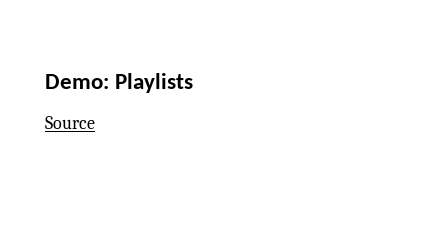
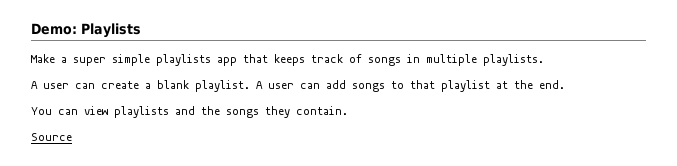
(194, 83) none -> [31,54,544,66] [31,80,565,92] [31,106,348,118] // Make a super simple playlists app that keeps track of songs in multiple playlists. // A user can create a blank playlist. A user can add songs to that playlist at the end. // You can view playlists and the songs they contain.

